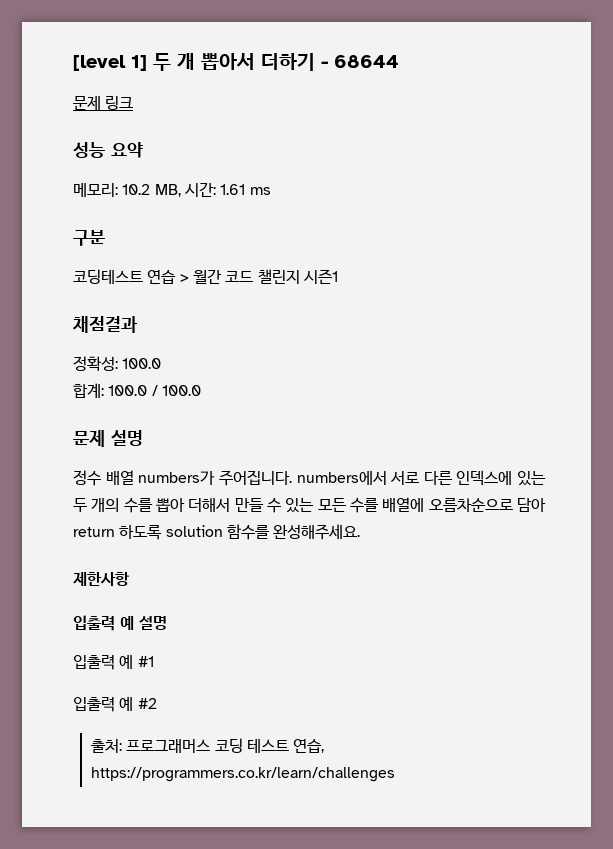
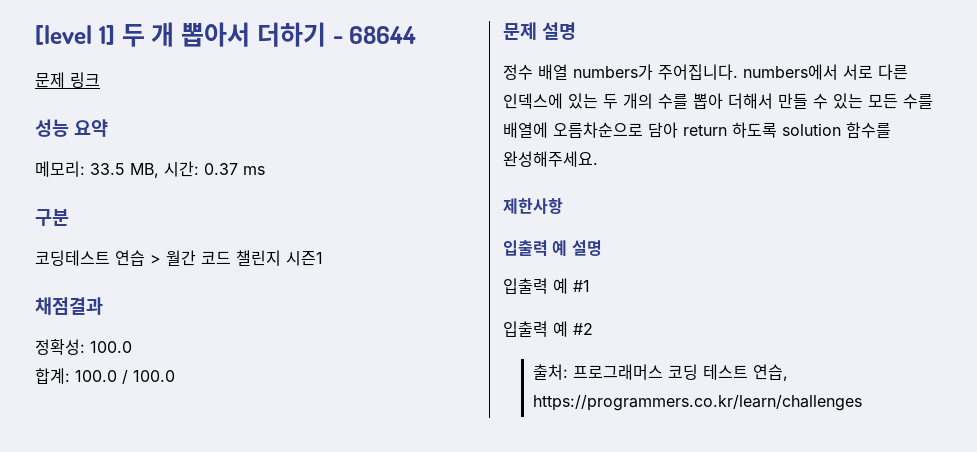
[122,184,151,195] 10.2 -> [90,163,125,175] 33.5
[220,184,246,195] 1.61 -> [204,163,238,175] 0.37

